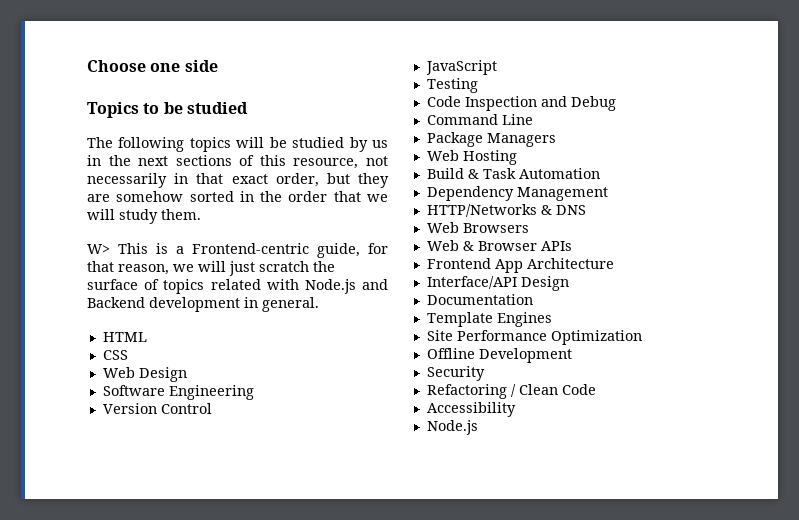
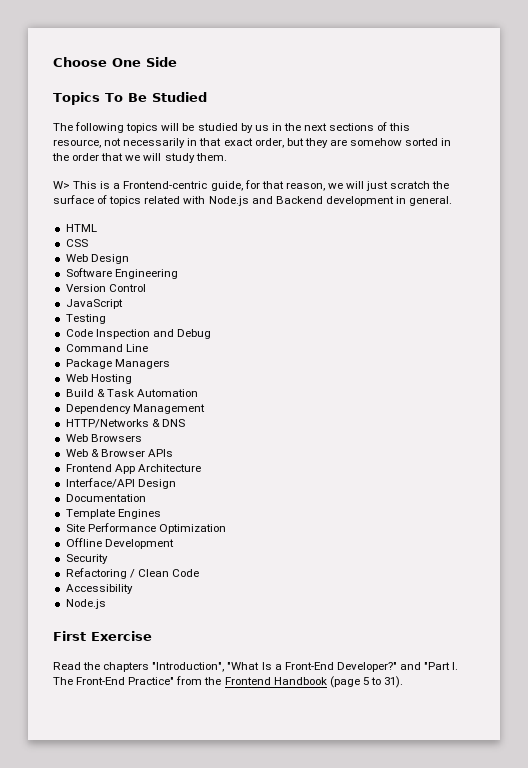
[150,60,218,72] one side -> [112,57,177,67] One Side
[143,102,248,114] to be studied -> [104,92,207,102] To Be Studied
(478, 427) none -> [53,631,152,641] [53,662,459,672] [53,676,404,688] // First Exercise // Read the chapters "Introduction", "What Is a Front-End Developer?" and "Part I. The Front-End Practice" from the Frontend Handbook (page 5 to 31).

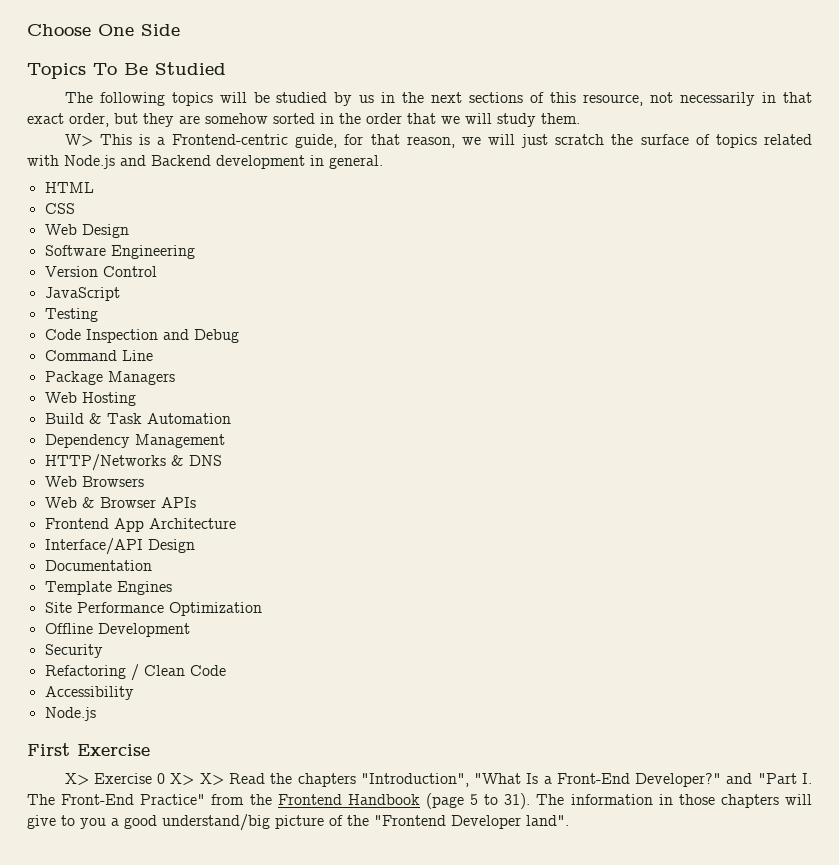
(152, 636) none -> [64,773,224,786] X> Exercise 0 X> X>
(404, 682) none -> [536,794,812,808] [27,814,569,831] The information in those chapters will give to you a good understand/big picture of the "Frontend Developer land".

